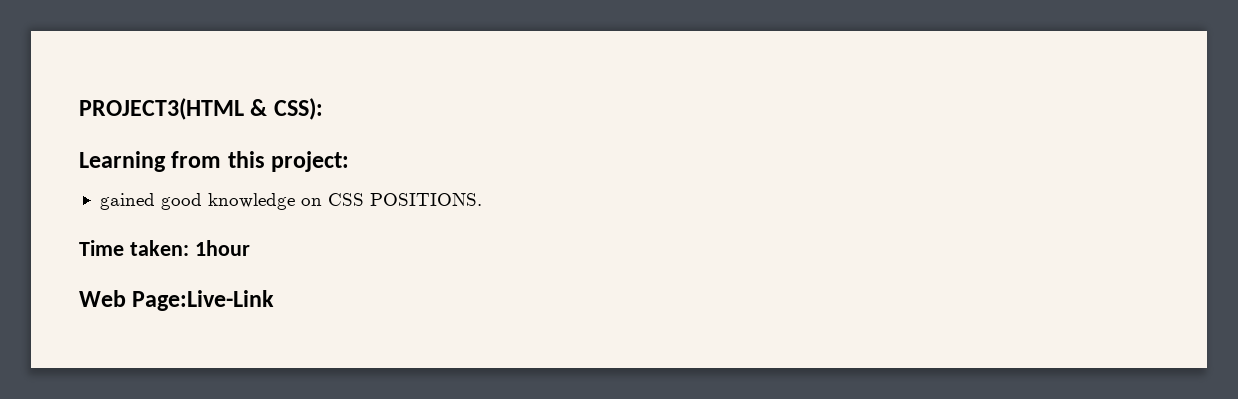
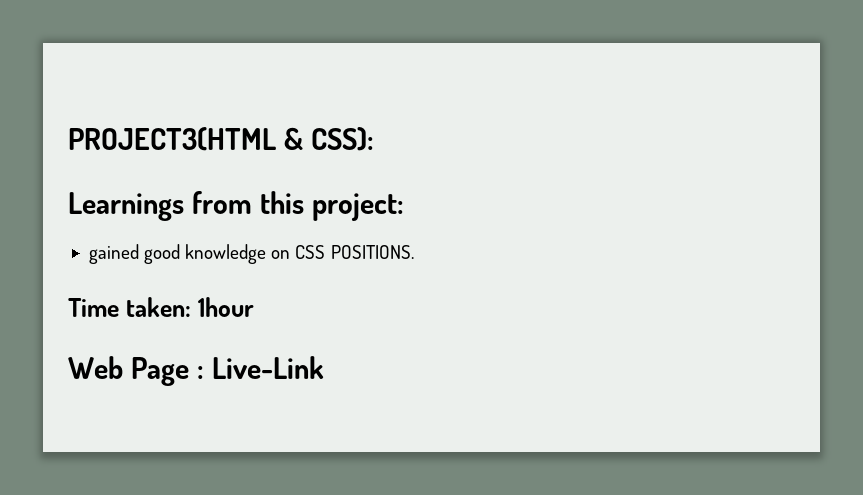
[79,151,166,172] Learning -> [68,192,184,221] Learnings
[132,290,275,311] Page:Live-Link -> [130,356,324,386] Page : Live-Link

